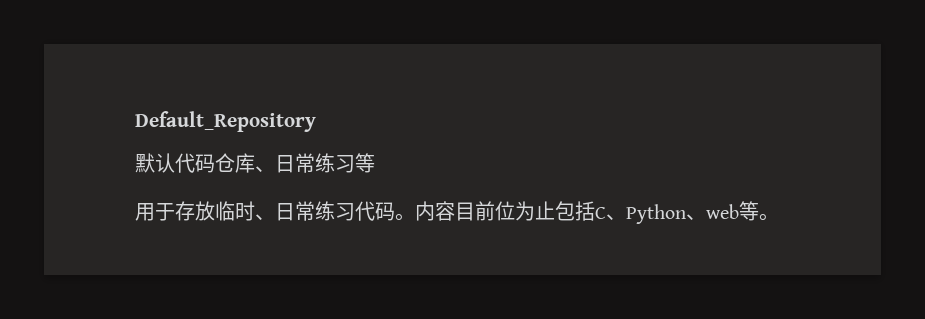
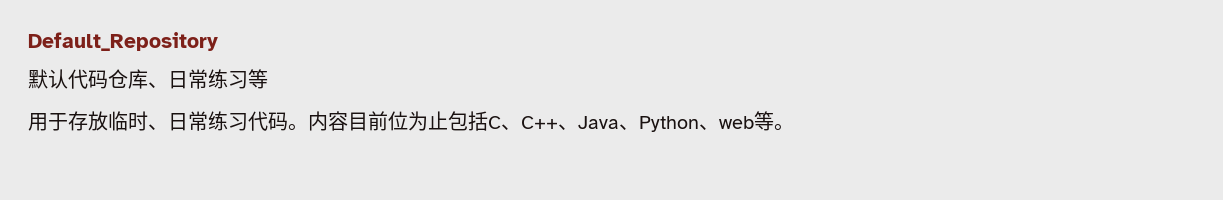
(626, 217) none -> [521,116,639,130] C++、Java、

